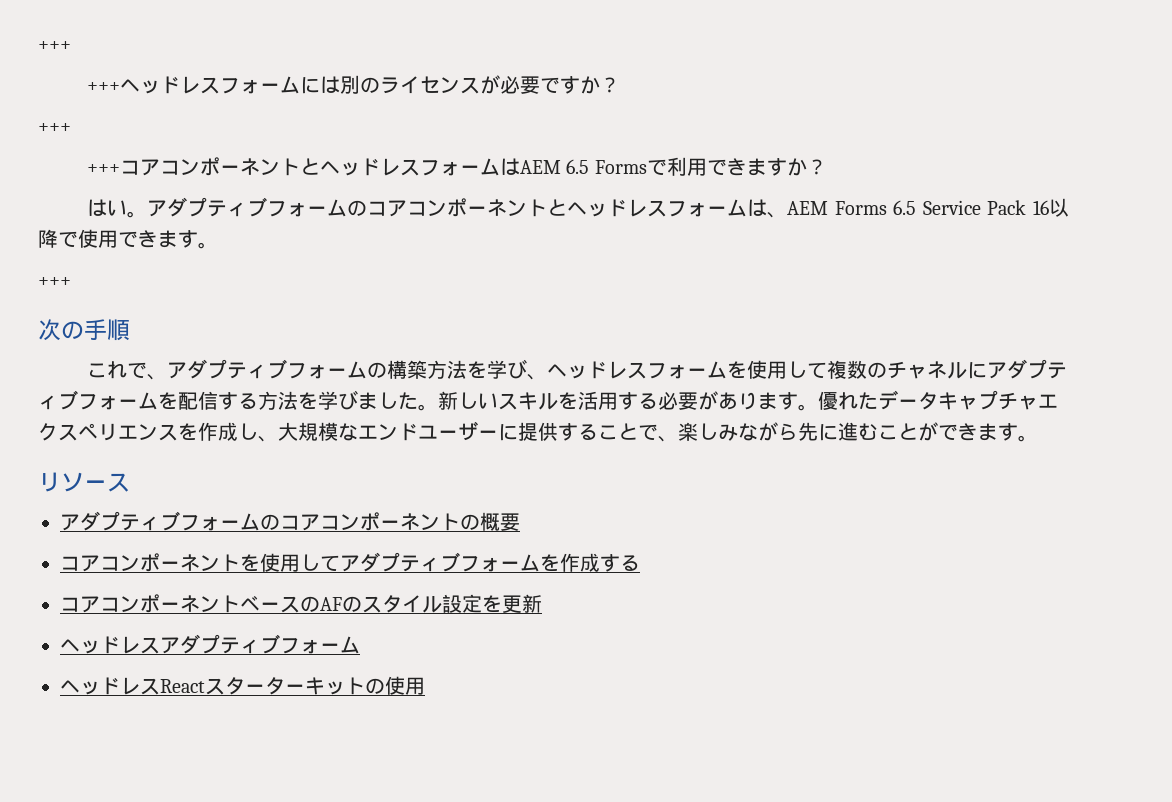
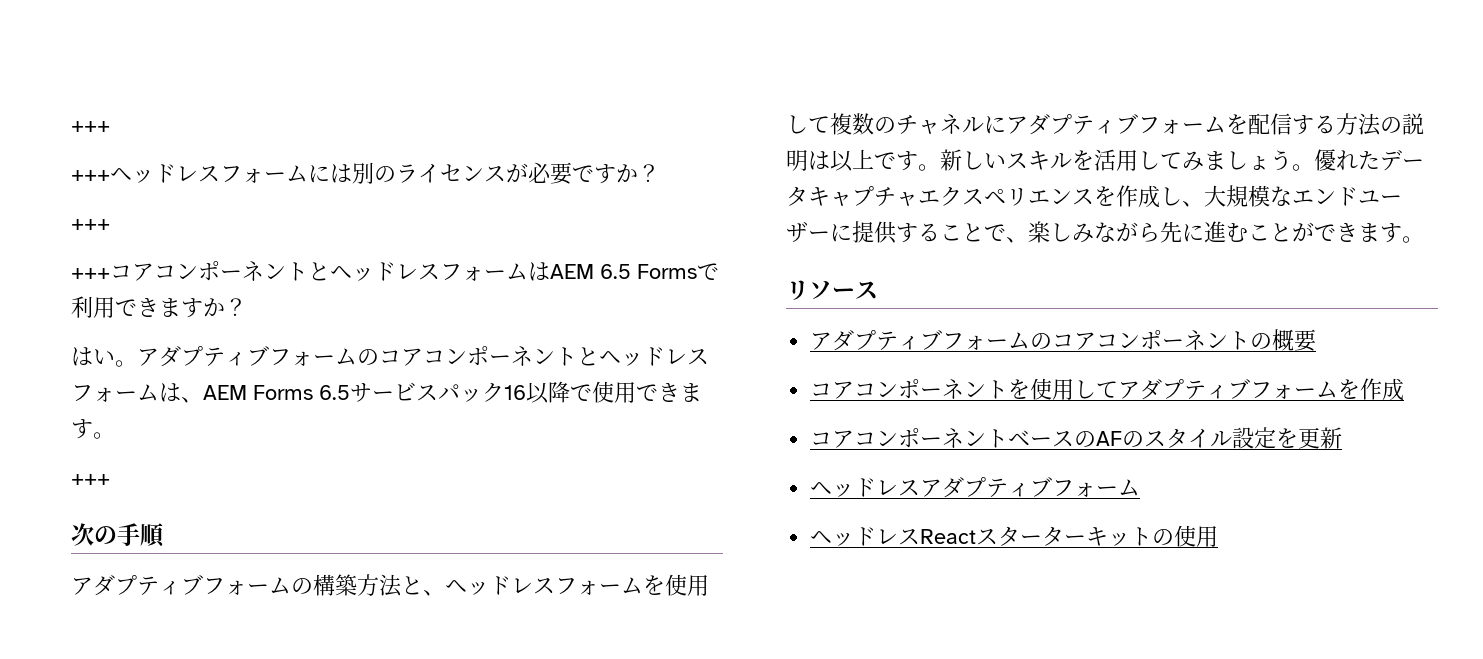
[922,200,1027,215] Service Pack -> [350,382,504,402] サービスパック
[86,361,167,380] これで、 -> (165, 535) none
[466,359,527,379] を学び -> [401,576,423,595] と
[298,390,418,410] を学びました -> [1380,113,1424,135] [786,149,918,172] の説明は以上です
[618,391,798,410] する必要があります -> [1138,150,1292,171] してみましょう
[600,554,640,572] する -> (1405, 389) none

